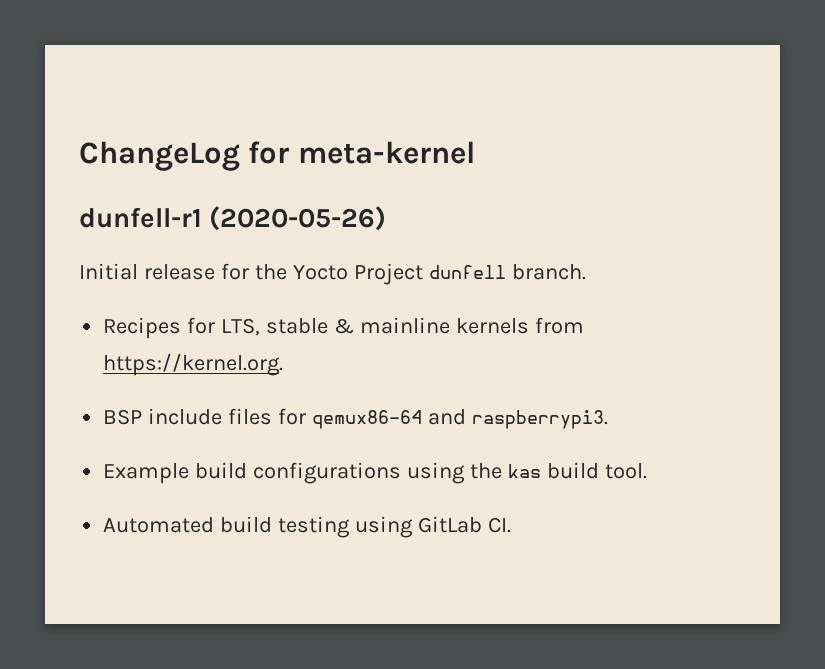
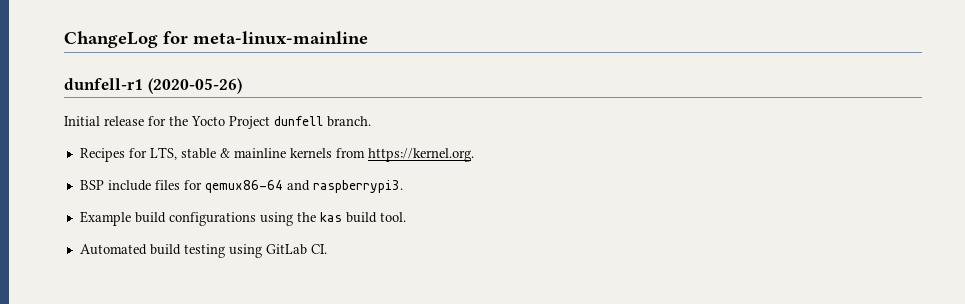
[297,141,475,164] meta-kernel -> [193,31,368,45] meta-linux-mainline

